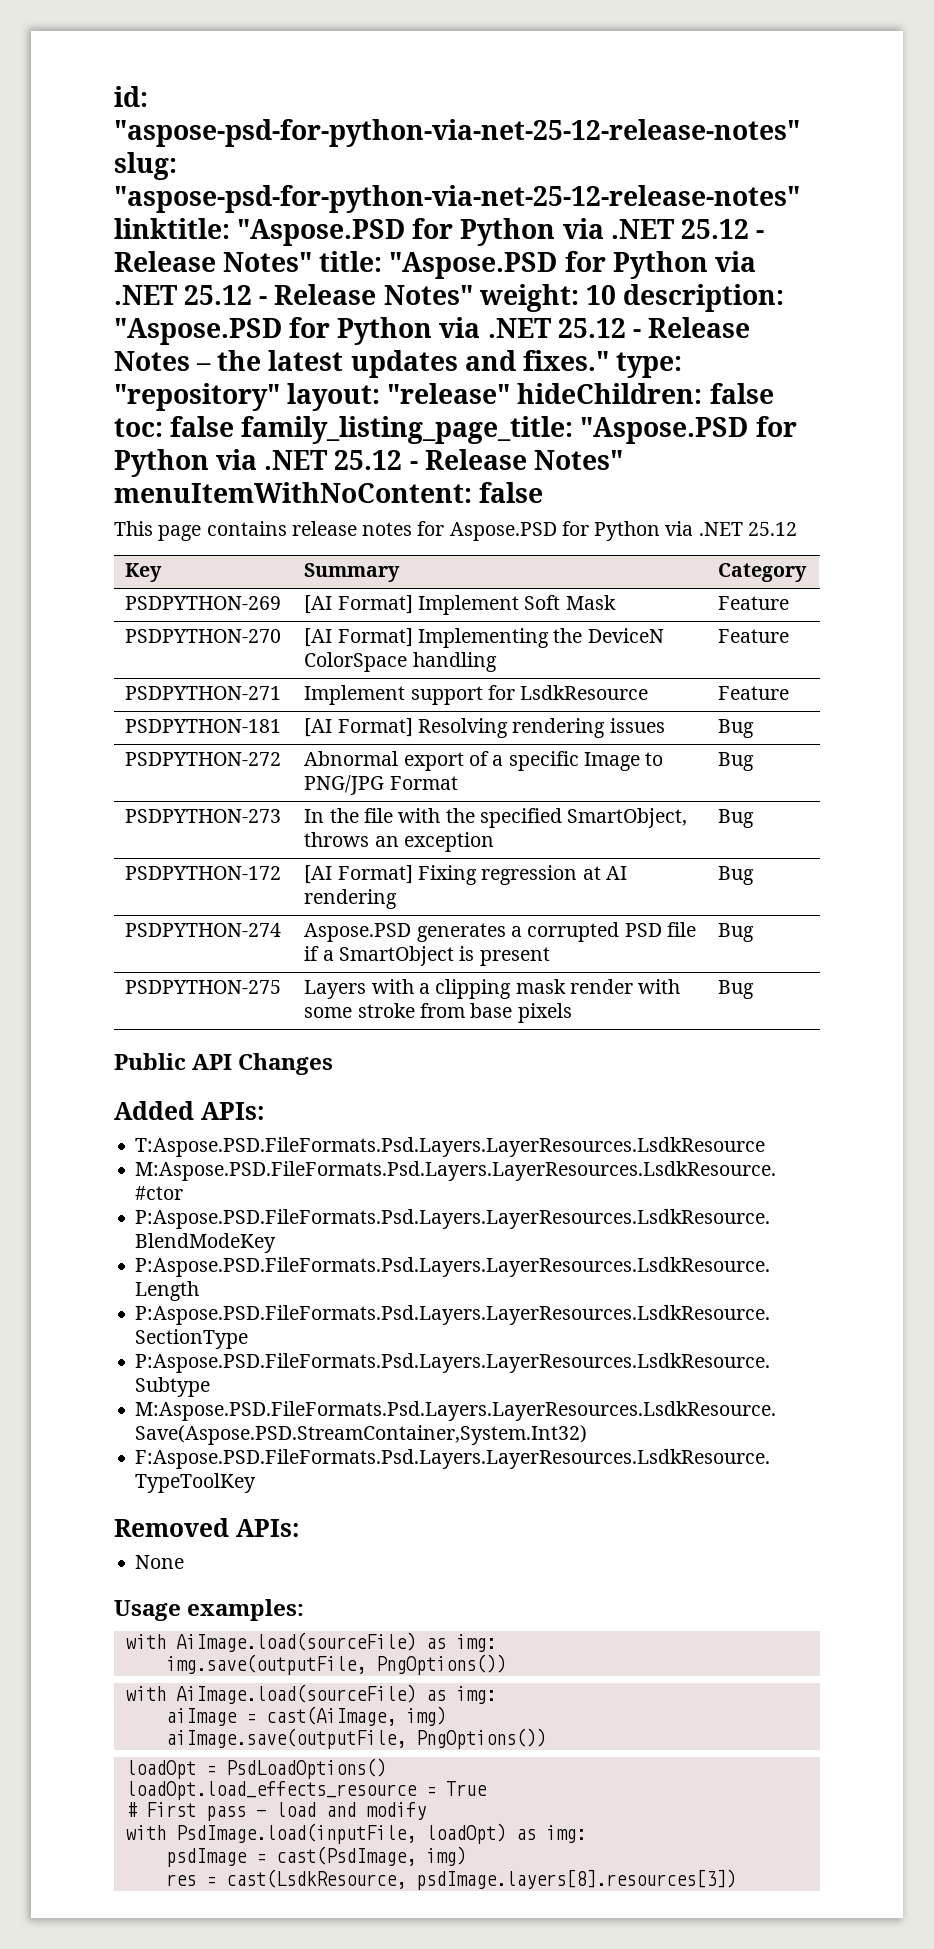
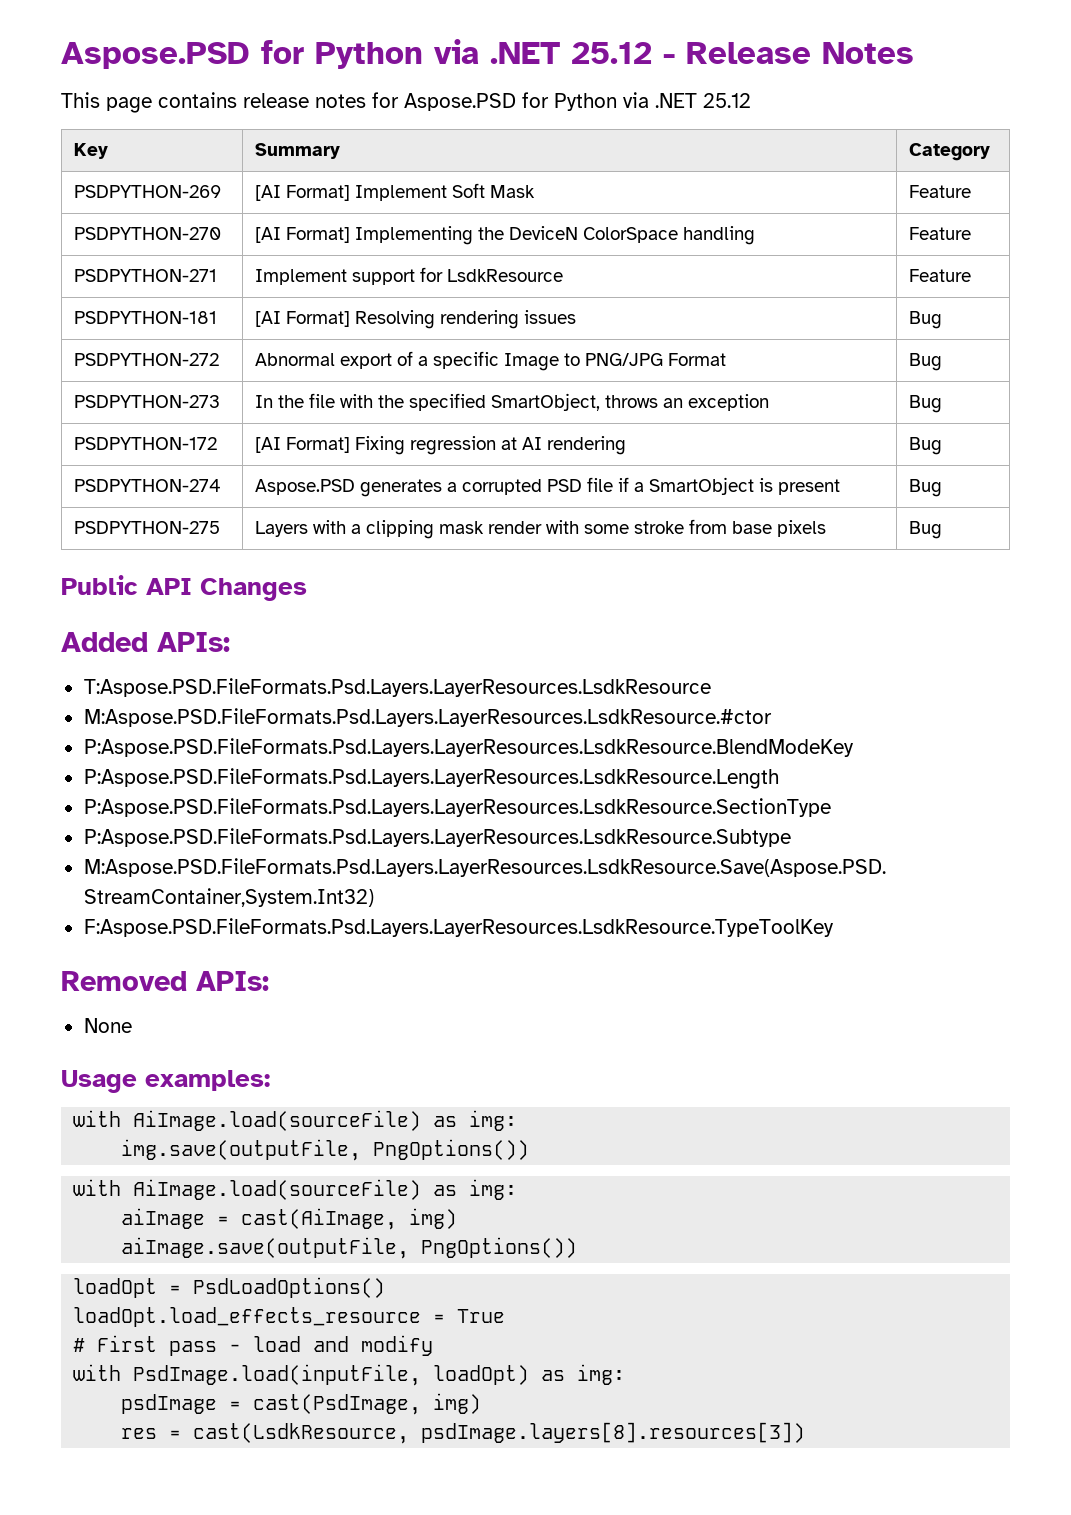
[114,86,148,107] [114,119,800,147] [114,152,177,180] [114,185,800,213] [114,218,765,246] [114,251,756,279] [114,284,785,312] [114,318,282,345] id: "aspose-psd-for-python-via-net-25-12-release-notes" slug: "aspose-psd-for-python-via-net-25-12-release-notes" linktitle: "Aspose.PSD for Python via .NET 25.12 - Release Notes" title: "Aspose.PSD for Python via .NET 25.12 - Release Notes" weight: 10 description: "Aspose.PSD -> [61,42,250,69] Aspose.PSD
[196,350,683,378] [114,383,774,411] [114,416,797,444] [114,449,623,477] [114,482,544,503] – the latest updates and fixes." type: "repository" layout: "release" hideChildren: false toc: false family_listing_page_title: "Aspose.PSD for Python via .NET 25.12 - Release Notes" menuItemWithNoContent: false -> (914, 53) none

